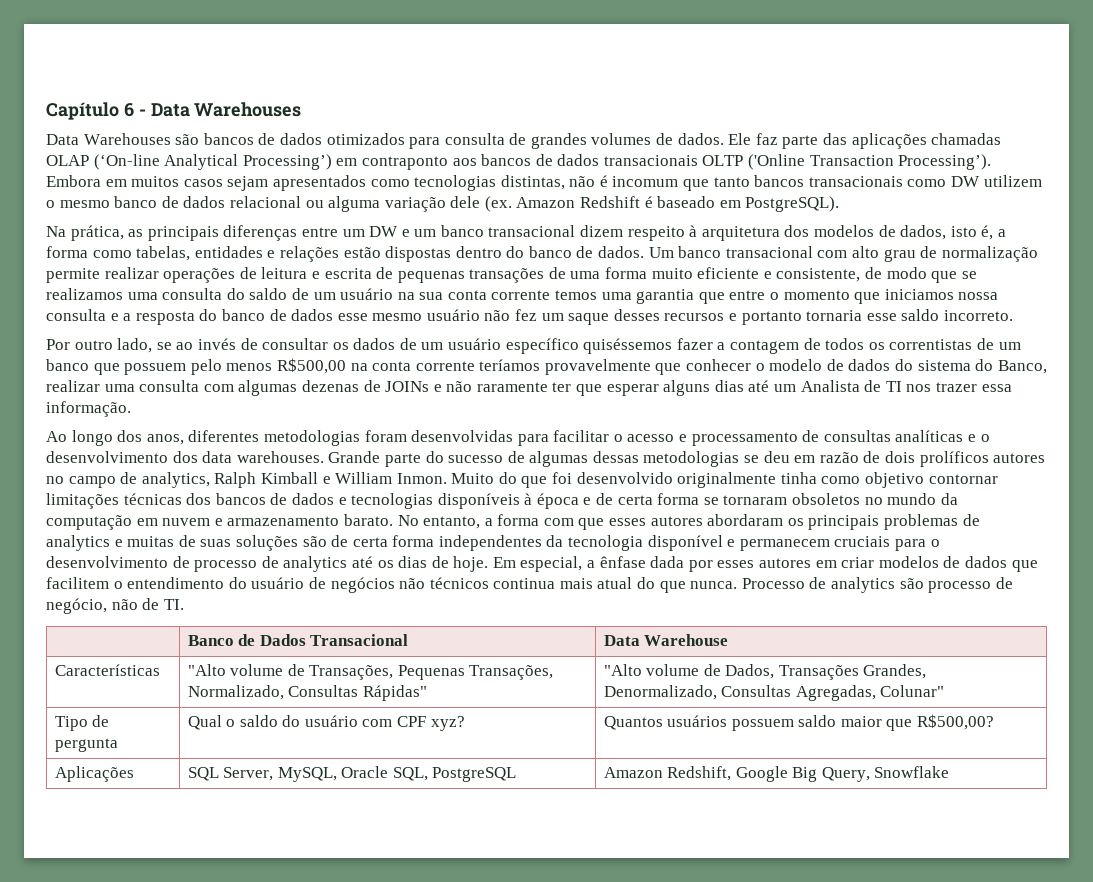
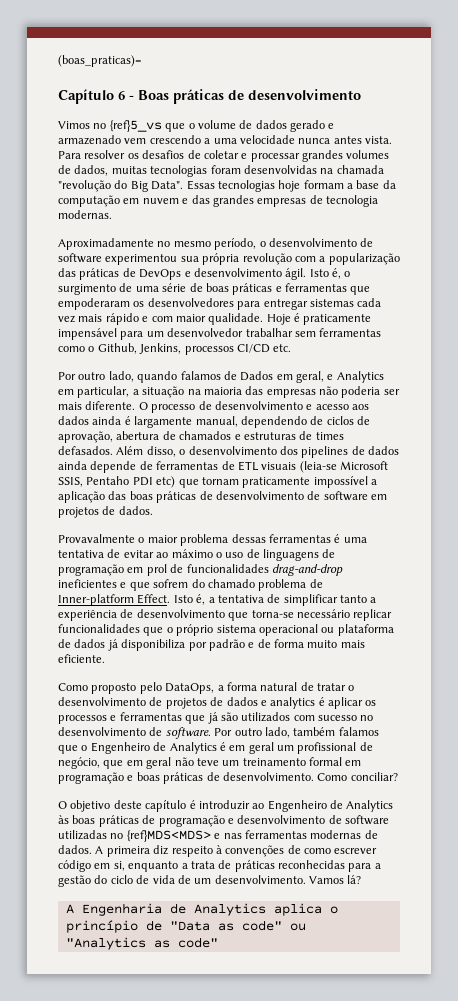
(46, 111) none -> [58,55,142,67] (boas_praticas)= //
[150,102,302,117] [46,133,1002,149] [46,154,992,170] [46,175,1042,191] [46,196,840,212] [46,225,1006,241] [46,246,1038,262] [46,267,977,283] [46,288,999,304] [46,309,1013,325] [46,338,1021,354] [46,358,1047,375] [46,380,1012,396] [46,401,131,417] [46,430,990,446] [46,451,1046,467] [46,472,998,488] [46,493,937,509] Data Warehouses // Data Warehouses são bancos de dados otimizados para consulta de grandes volumes de dados. Ele faz parte das aplicações chamadas OLAP (‘On-line Analytical Processing’) em contraponto aos bancos de dados transacionais OLTP ('Online Transaction Processing’). Embora em muitos casos sejam apresentados como tecnologias distintas, não é incomum que tanto bancos transacionais como DW utilizem o mesmo banco de dados relacional ou alguma variação dele (ex. Amazon Redshift é baseado em PostgreSQL). // Na prática, as principais diferenças entre um DW e um banco transacional dizem respeito à arquitetura dos modelos de dados, isto é, a forma como tabelas, entidades e relações estão dispostas dentro do banco de dados. Um banco transacional com alto grau de normalização permite realizar operações de leitura e escrita de pequenas transações de uma forma muito eficiente e consistente, de modo que se realizamos uma consulta do saldo de um usuário na sua conta corrente temos uma garantia que entre o momento que iniciamos nossa consulta e a resposta do banco de dados esse mesmo usuário não fez um saque desses recursos e portanto tornaria esse saldo incorreto. // Por outro lado, se ao invés de consultar os dados de um usuário específico quiséssemos fazer a contagem de todos os correntistas de um banco que possuem pelo menos R$500,00 na conta corrente teríamos provavelmente que conhecer o modelo de dados do sistema do Banco, realizar uma consulta com algumas dezenas de JOINs e não raramente ter que esperar alguns dias até um Analista de TI nos trazer essa informação. // Ao longo dos anos, diferentes metodologias foram desenvolvidas para facilitar o acesso e processamento de consultas analíticas e o desenvolvimento dos data warehouses. Grande parte do sucesso de algumas dessas metodologias se deu em razão de dois prolíficos autores no campo de analytics, Ralph Kimball e William Inmon. Muito do que foi desenvolvido originalmente tinha como objetivo contornar limitações técnicas dos bancos de dados e tecnologias disponíveis à época e de certa forma se tornaram obsoletos no mundo -> [138,89,361,104] [58,120,335,132] [58,135,392,145] [58,150,390,162] [58,165,384,177] [58,180,380,192] Boas práticas de desenvolvimento // Vimos no {ref}5_vs que o volume de dados gerado e armazenado vem crescendo a uma velocidade nunca antes vista. Para resolver os desafios de coletar e processar grandes volumes de dados, muitas tecnologias foram desenvolvidas na chamada "revolução do Big Data". Essas tecnologias hoje formam a base
[227,514,980,530] [46,535,940,551] [46,556,1038,572] [46,577,1013,593] [46,598,184,614] [187,634,409,646] [603,634,729,646] [54,664,160,676] [187,664,554,680] [187,685,427,701] [603,664,927,680] [603,685,945,701] [54,715,110,731] [54,738,118,752] [187,715,465,731] [603,714,995,731] [54,766,134,782] [187,766,517,782] [603,766,950,782] armazenamento barato. No entanto, a forma com que esses autores abordaram os principais problemas de analytics e muitas de suas soluções são de certa forma independentes da tecnologia disponível e permanecem cruciais para o desenvolvimento de processo de analytics até os dias de hoje. Em especial, a ênfase dada por esses autores em criar modelos de dados que facilitem o entendimento do usuário de negócios não técnicos continua mais atual do que nunca. Processo de analytics são processo de negócio, não de TI. // | Banco de Dados Transacional | Data Warehouse // Características | "Alto volume de Transações, Pequenas Transações, Normalizado, Consultas Rápidas" | "Alto volume de Dados, Transações Grandes, Denormalizado, Consultas Agregadas, Colunar" // Tipo de pergunta | Qual o saldo do usuário com CPF xyz? | Quantos usuários possuem saldo maior que R$500,00? // Aplicações | SQL Server, MySQL, Oracle SQL, PostgreSQL | Amazon Redshift, Google Big Query, Snowflake -> [191,195,378,207] [58,210,112,219] [58,238,374,250] [58,253,400,265] [58,268,351,280] [58,283,371,295] [58,298,382,310] [58,313,372,325] [58,328,382,340] [58,343,292,355] [58,371,384,383] [58,386,400,398] [58,401,369,413] [58,416,370,428] [58,431,344,443] [58,446,399,458] [58,461,388,473] [58,476,377,488] [58,491,387,503] [58,506,153,518] [58,534,367,546] [58,549,336,561] [58,564,343,576] [58,579,323,591] [58,594,377,606] [58,609,393,621] [58,624,394,636] [58,639,365,651] [58,654,105,663] [58,682,355,694] [58,697,377,709] [58,712,374,724] [58,727,379,739] [58,742,373,754] [58,757,362,769] [58,772,398,784] [58,800,394,812] [58,815,389,827] [58,830,378,842] [58,845,378,857] [58,860,381,872] [58,875,362,887] [65,903,338,916] [65,920,306,933] [65,937,218,950] das grandes empresas de tecnologia modernas. // Aproximadamente no mesmo período, o desenvolvimento de software experimentou sua própria revolução com a popularização das práticas de DevOps e desenvolvimento ágil. Isto é, o surgimento de uma série de boas práticas e ferramentas que empoderaram os desenvolvedores para entregar sistemas cada vez mais rápido e com maior qualidade. Hoje é praticamente impensável para um desenvolvedor trabalhar sem ferramentas como o Github, Jenkins, processos CI/CD etc. // Por outro lado, quando falamos de Dados em geral, e Analytics em particular, a situação na maioria das empresas não poderia ser mais diferente. O processo de desenvolvimento e acesso aos dados ainda é largamente manual, dependendo de ciclos de aprovação, abertura de chamados e estruturas de times defasados. Além disso, o desenvolvimento dos pipelines de dados ainda depende de ferramentas de ETL visuais (leia-se Microsoft SSIS, Pentaho PDI etc) que tornam praticamente impossível a aplicação das boas práticas de desenvolvimento de software em projetos de dados. // Provavalmente o maior problema dessas ferramentas é uma tentativa de evitar ao máximo o uso de linguagens de programação em prol de funcionalidades drag-and-drop ineficientes e que sofrem do chamado problema de Inner-platform Effect. Isto é, a tentativa de simplificar tanto a experiência de desenvolvimento que torna-se necessário replicar funcionalidades que o próprio sistema operacional ou plataforma de dados já disponibiliza por padrão e de forma muito mais eficiente. // Como proposto pelo DataOps, a forma natural de tratar o desenvolvimento de projetos de dados e analytics é aplicar os processos e ferramentas que já são utilizados com sucesso no desenvolvimento de software. Por outro lado, também falamos que o Engenheiro de Analytics é em geral um profissional de negócio, que em geral não teve um treinamento formal em programação e boas práticas de desenvolvimento. Como conciliar? // O objetivo deste capítulo é introduzir ao Engenheiro de Analytics às boas práticas de programação e desenvolvimento de software utilizadas no {ref}MDS<MDS> e nas ferramentas modernas de dados. A primeira diz respeito à convenções de como escrever código em si, enquanto a trata de práticas reconhecidas para a gestão do ciclo de vida de um desenvolvimento. Vamos lá? // A Engenharia de Analytics aplica o princípio de "Data as code" ou "Analytics as code"

